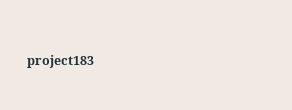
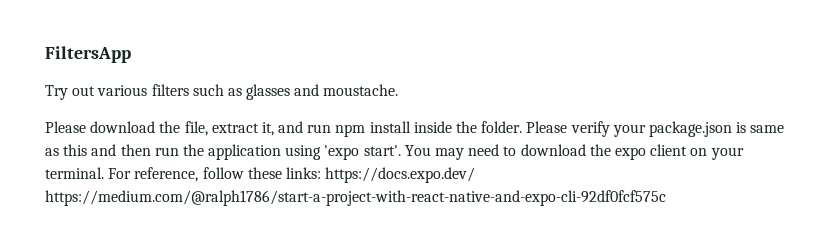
[27,55,94,68] project183 -> [45,46,131,63] [45,84,399,100] [45,121,785,137] [45,144,744,160] [45,167,476,183] [45,190,666,206] FiltersApp // Try out various filters such as glasses and moustache. // Please download the file, extract it, and run npm install inside the folder. Please verify your package.json is same as this and then run the application using 'expo start'. You may need to download the expo client on your terminal. For reference, follow these links: https://docs.expo.dev/ https://medium.com/@ralph1786/start-a-project-with-react-native-and-expo-cli-92df0fcf575c

